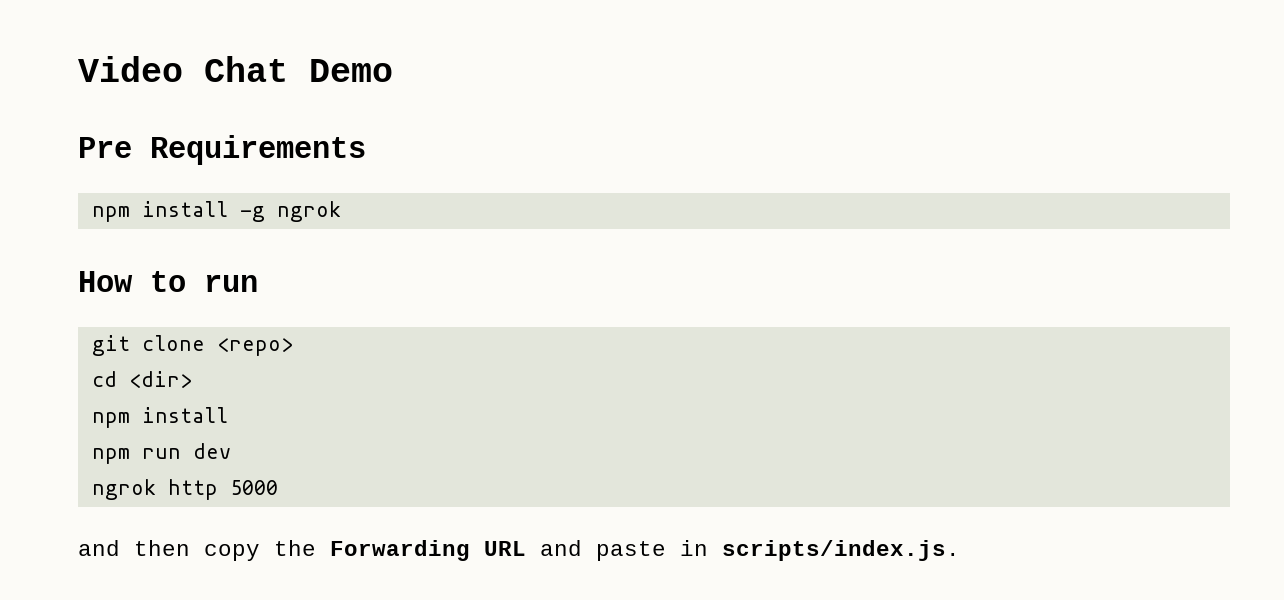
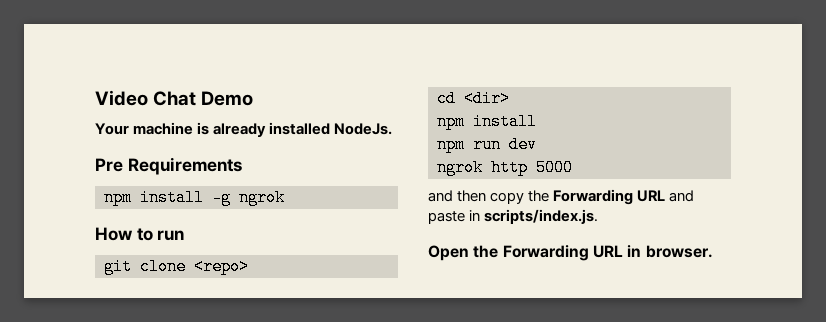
(393, 70) none -> [95,122,393,137] // Your machine is already installed NodeJs.
(960, 550) none -> [428,245,713,261] // Open the Forwarding URL in browser.

